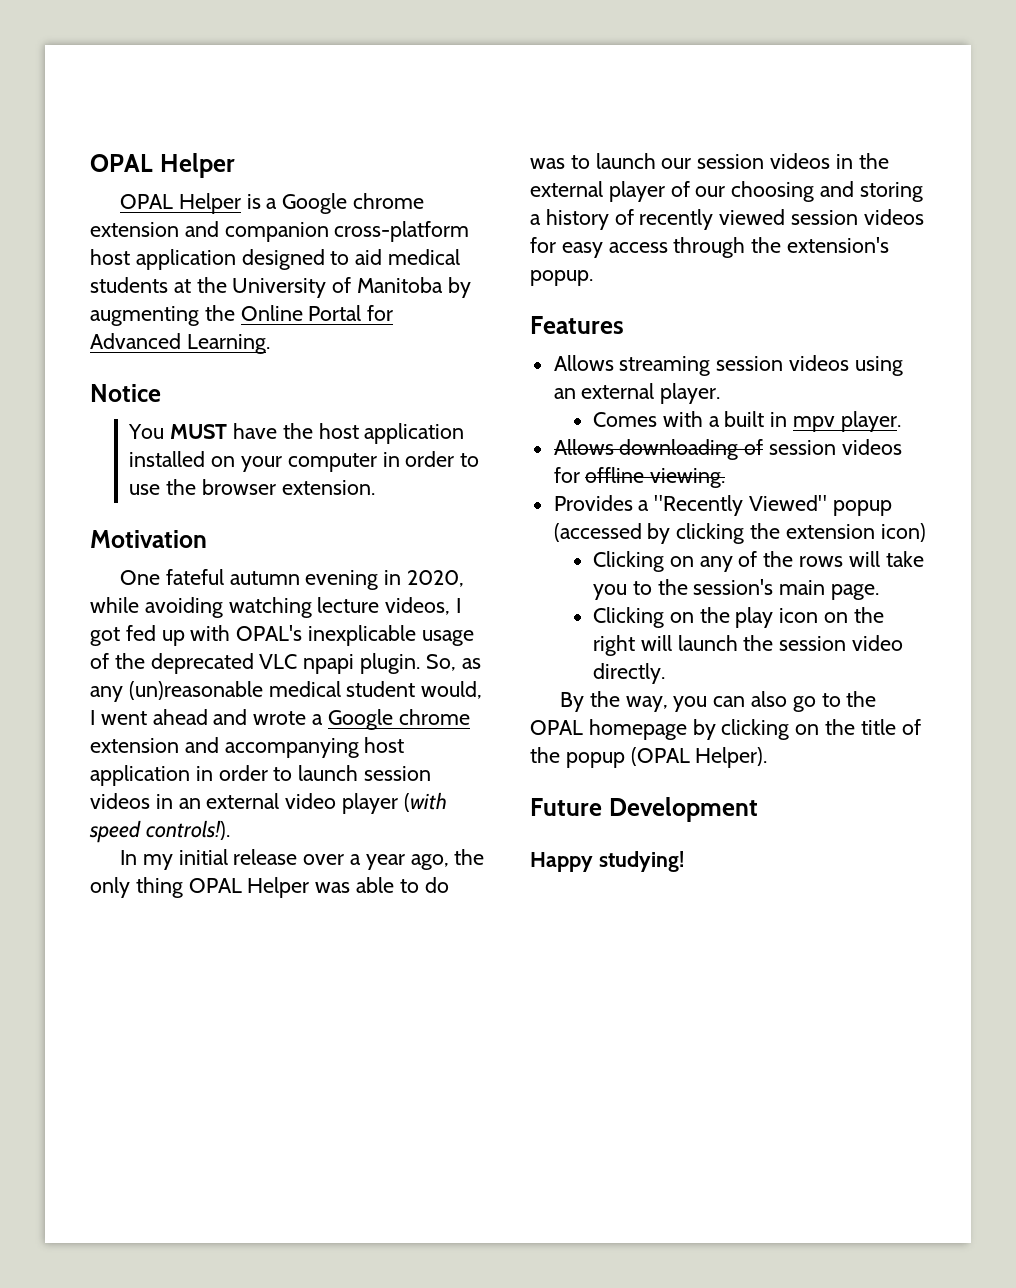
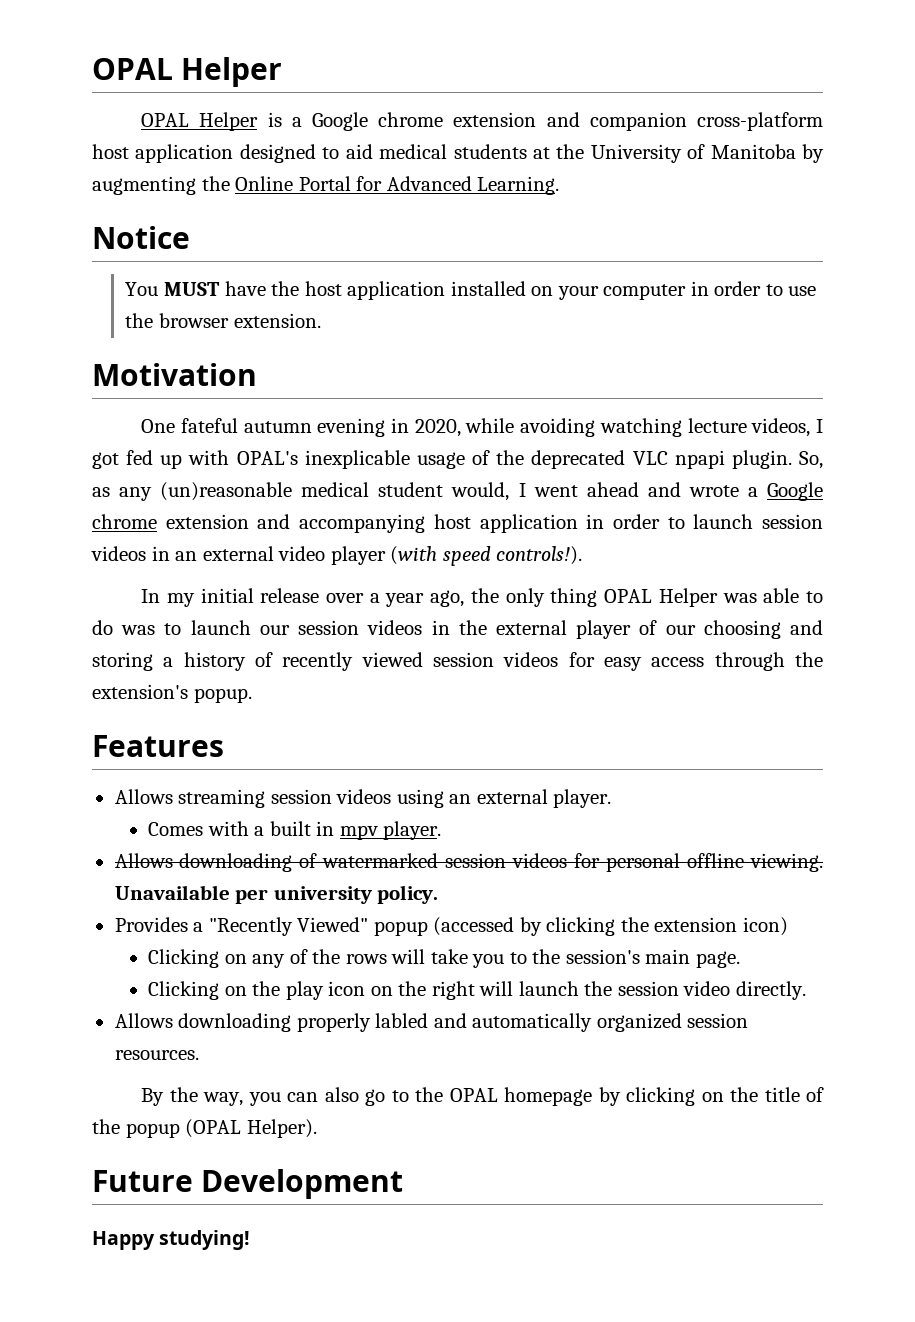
[769,439,902,455] [553,467,580,483] session videos for -> [322,853,681,872] watermarked session videos for personal
(726, 478) none -> [114,885,439,904] Unavailable per university policy.
(665, 673) none -> [114,1013,749,1032] [114,1050,199,1060] // Allows downloading properly labled and automatically organized session resources.

